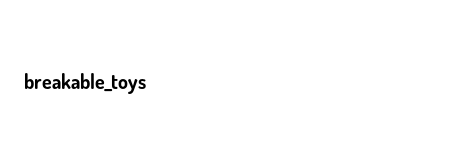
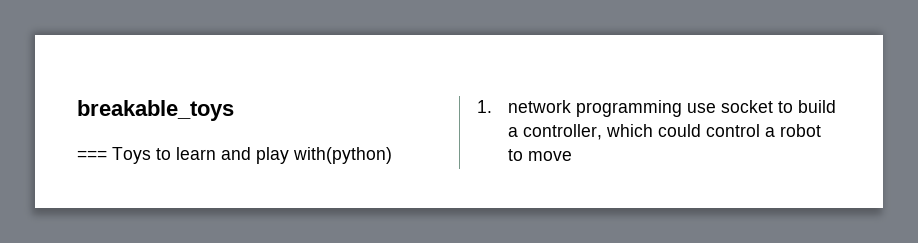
(146, 83) none -> [77,147,392,164] [477,100,837,117] [508,124,822,140] [508,149,573,161] // === Toys to learn and play with(python) // 1. network programming use socket to build a controller, which could control a robot to move

